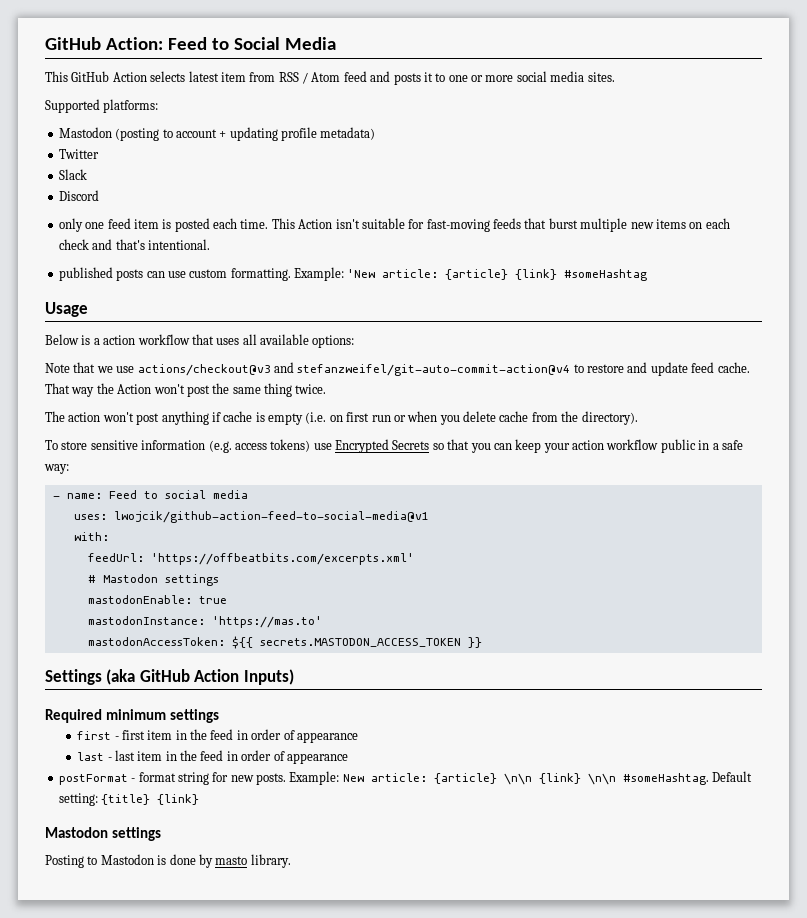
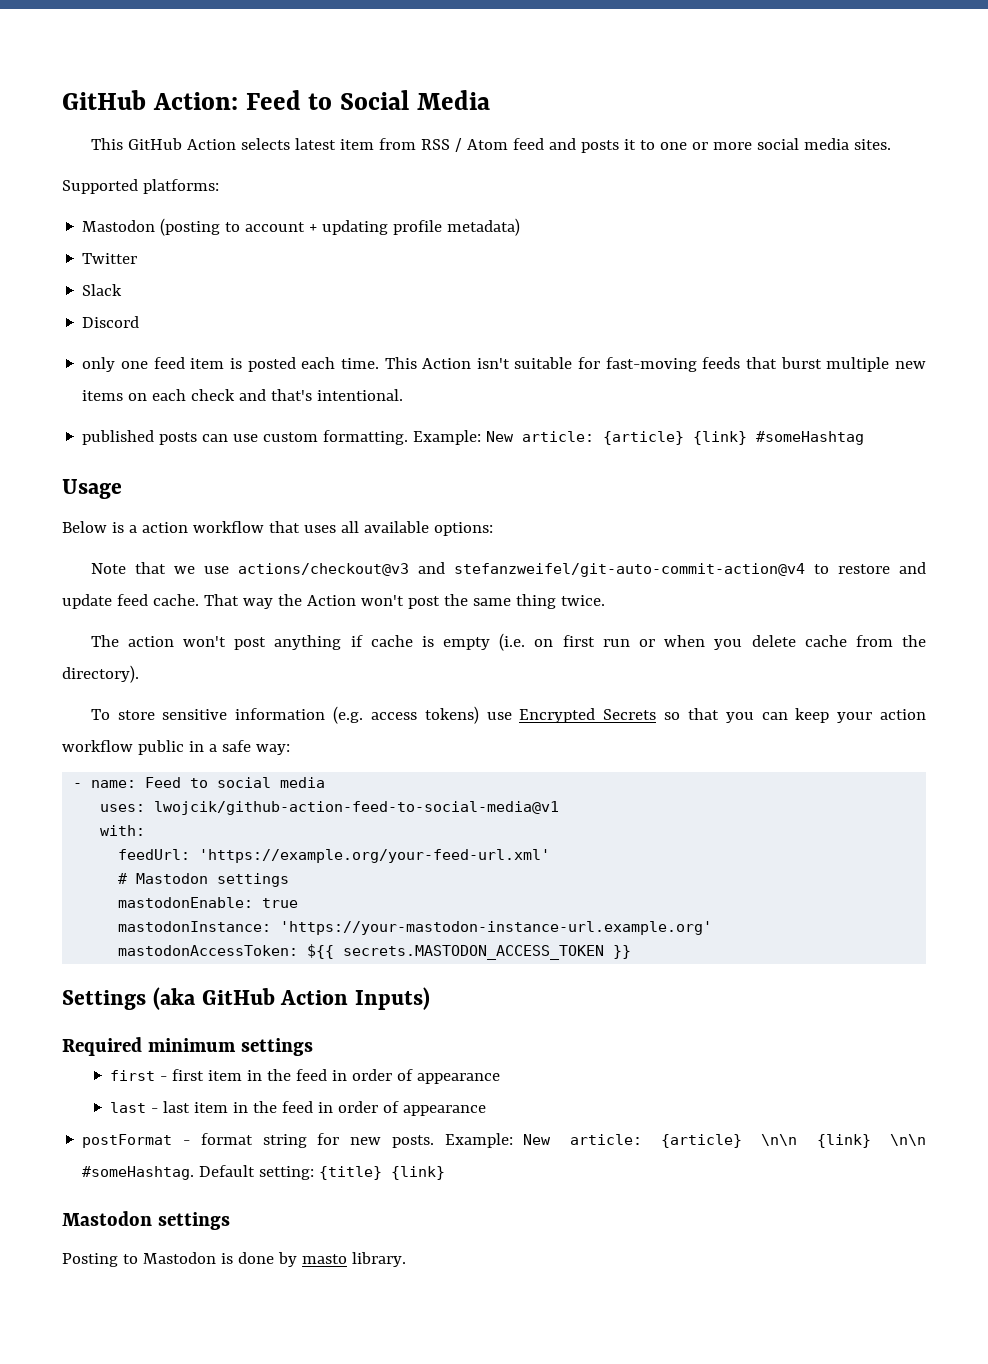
[347,269,376,278] 'New -> [486,431,515,442] New
[150,553,414,565] 'https://offbeatbits.com/excerpts.xml' -> [199,849,551,863] 'https://example.org/your-feed-url.xml'
[211,616,322,628] 'https://mas.to' -> [280,921,713,935] 'https://your-mastodon-instance-url.example.org'

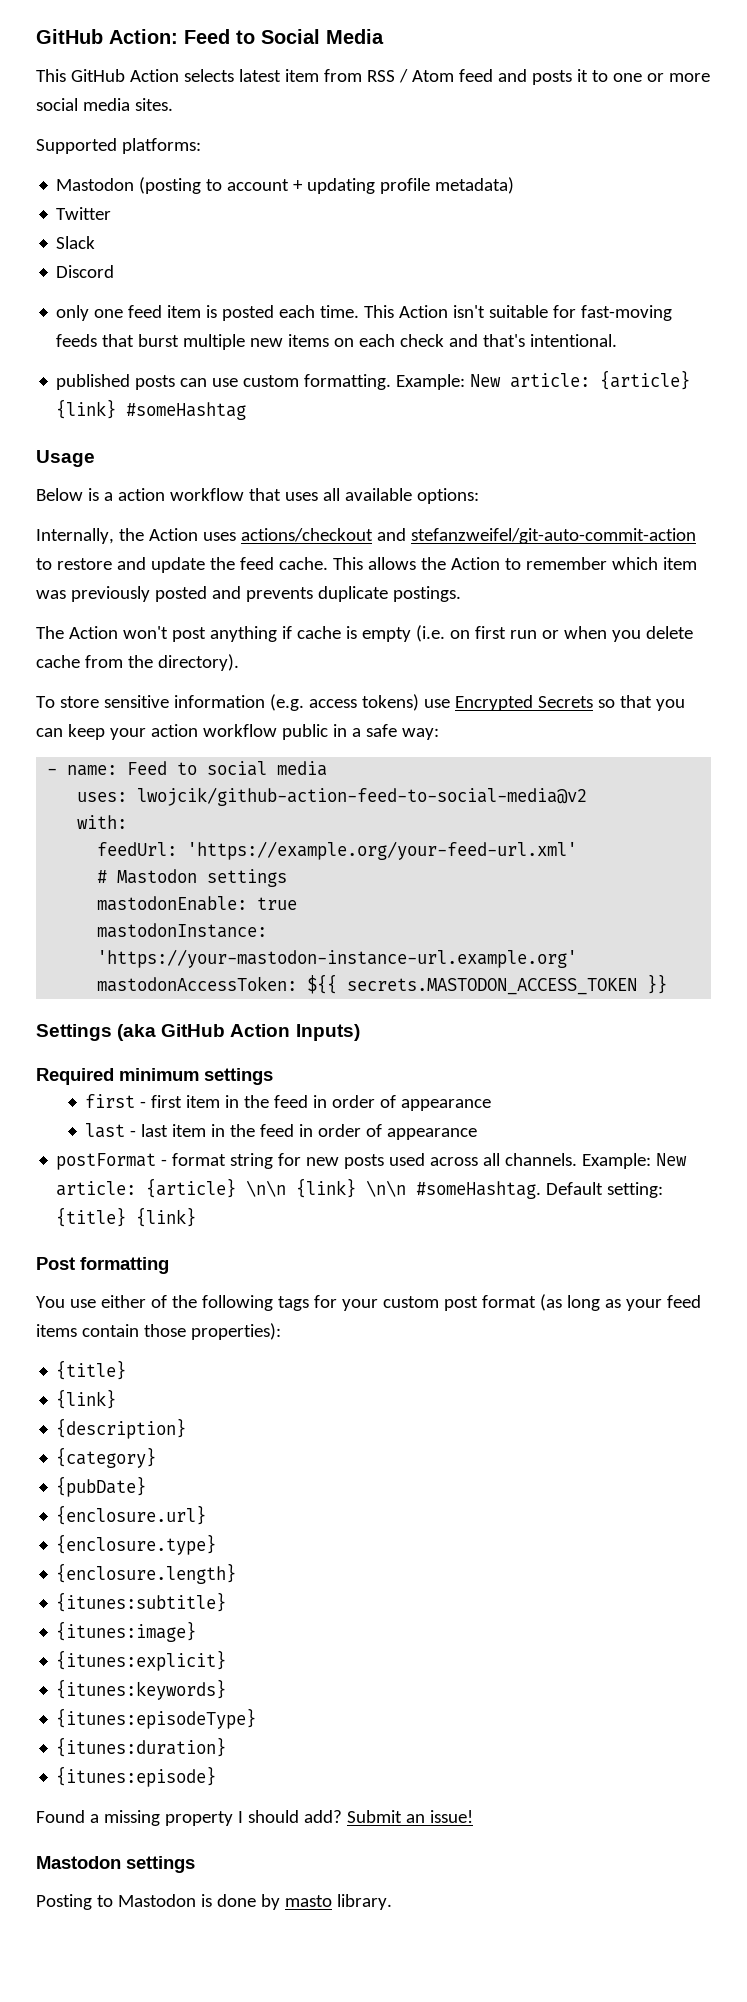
[90,562,805,577] Note that we use actions/checkout@v3 and stefanzweifel/git-auto-commit-action@v4 -> [36,528,696,544] Internally, the Action uses actions/checkout and stefanzweifel/git-auto-commit-action
(112, 601) none -> [209,557,235,570] the
[203,594,605,609] That way the Action won't post the same thing twice. -> [332,557,697,570] [36,586,461,602] This allows the Action to remember which item was previously posted and prevents duplicate postings.
[127,636,174,647] action -> [68,626,118,639] Action
[154,801,560,815] lwojcik/github-action-feed-to-social-media@v1 -> [137,787,588,806] lwojcik/github-action-feed-to-social-media@v2
[391,1135,434,1148] posts. -> [344,1153,578,1169] posts used across all channels.
(446, 1173) none -> [36,1257,169,1274] [36,1294,701,1311] [36,1323,281,1340] [56,1360,127,1380] [56,1389,117,1409] [56,1418,187,1439] [56,1447,157,1468] [56,1476,147,1497] [56,1505,207,1525] [56,1534,217,1555] [56,1563,237,1584] [56,1592,227,1612] [56,1621,197,1642] [56,1650,227,1671] [56,1679,227,1700] [56,1708,257,1729] [56,1737,227,1757] [56,1766,217,1787] [36,1810,473,1826] // Post formatting // You use either of the following tags for your custom post format (as long as your feed items contain those properties): // {title} // {link} // {description} // {category} // {pubDate} // {enclosure.url} // {enclosure.type} // {enclosure.length} // {itunes:subtitle} // {itunes:image} // {itunes:explicit} // {itunes:keywords} // {itunes:episodeType} // {itunes:duration} // {itunes:episode} // Found a missing property I should add? Submit an issue!

